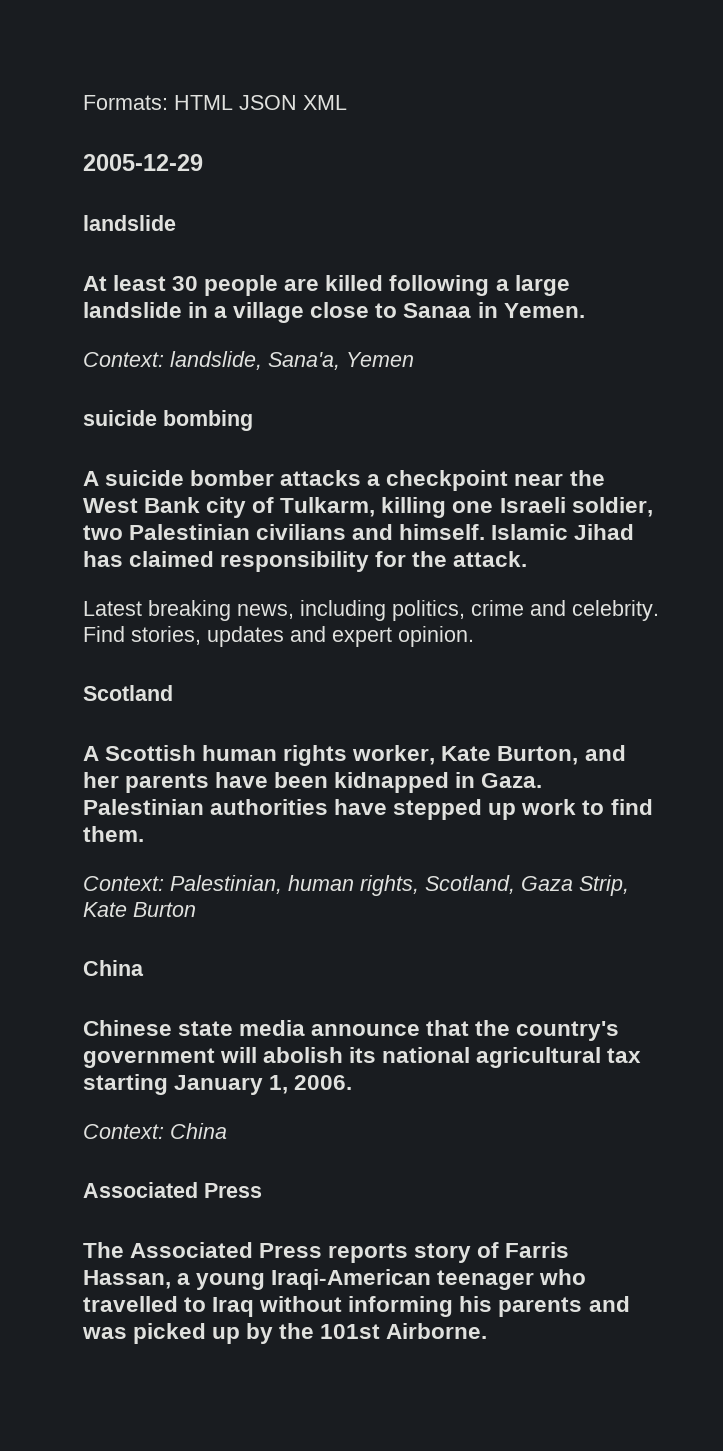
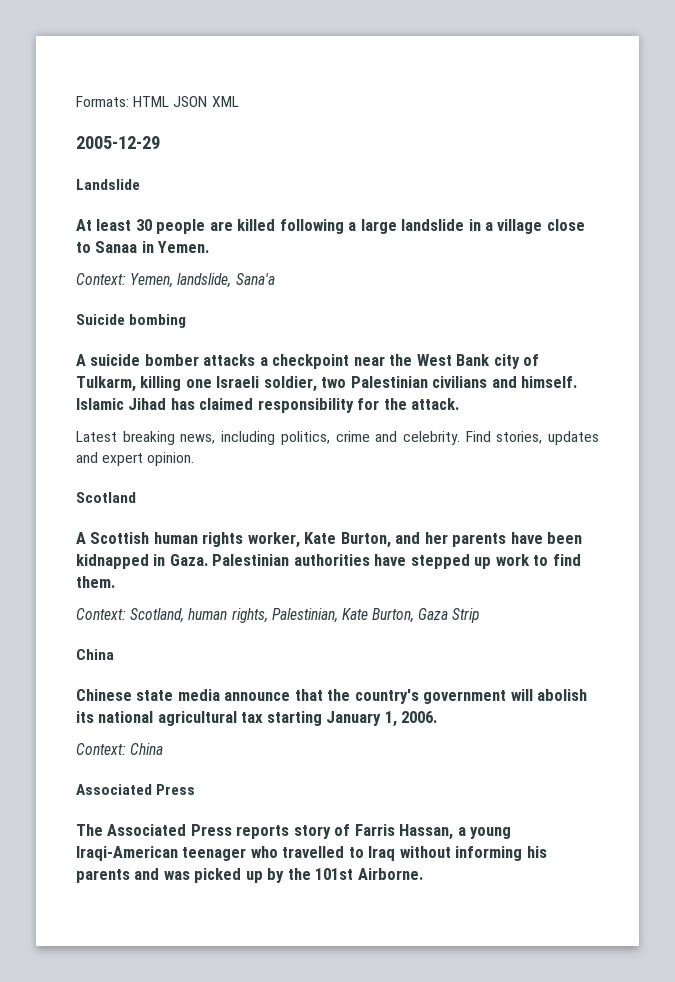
[83,215,176,231] landslide -> [76,179,140,190] Landslide
[170,351,414,370] [83,410,157,426] landslide, Sana'a, Yemen // suicide -> [130,273,275,288] [76,314,125,325] Yemen, landslide, Sana'a // Suicide
[170,875,282,894] Palestinian, -> [130,608,185,623] Scotland,
[425,875,629,896] [83,902,196,917] Scotland, Gaza Strip, Kate Burton -> [271,608,480,623] Palestinian, Kate Burton, Gaza Strip

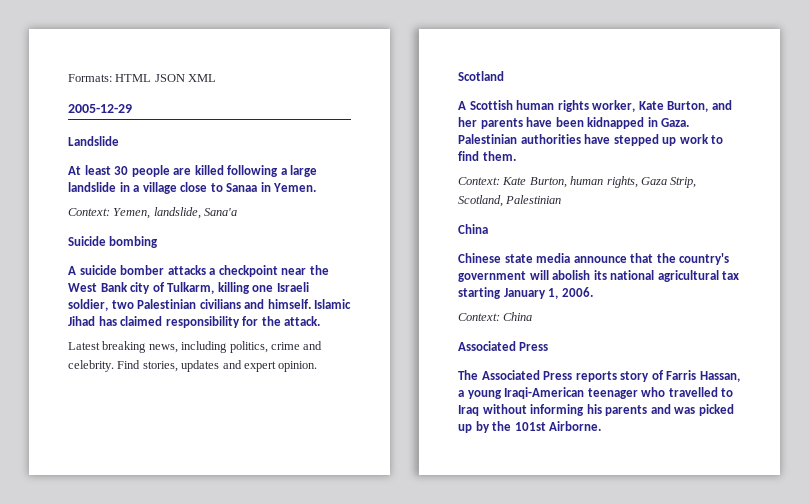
[130,608,480,623] Scotland, human rights, Palestinian, Kate Burton, Gaza Strip -> [502,176,697,188] [458,195,562,207] Kate Burton, human rights, Gaza Strip, Scotland, Palestinian

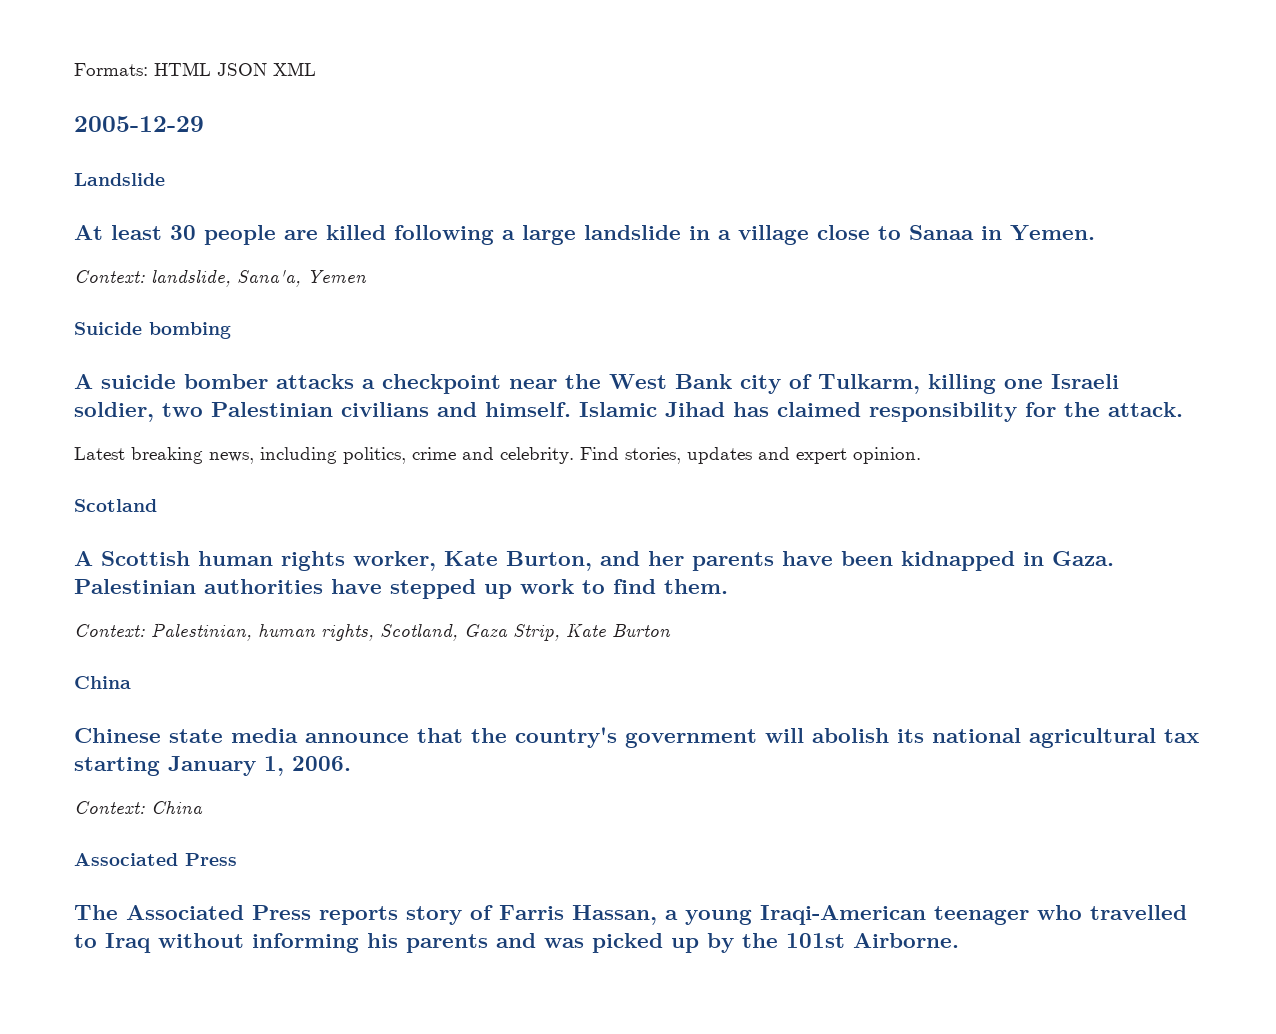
[113,207,238,219] Yemen, landslide, Sana'a -> [151,270,367,287] landslide, Sana'a, Yemen
[502,177,567,188] Kate Burton, -> [151,623,252,641] Palestinian,
(638, 182) none -> [380,624,458,641] Scotland,
[458,195,562,207] Scotland, Palestinian -> [566,623,671,637] Kate Burton

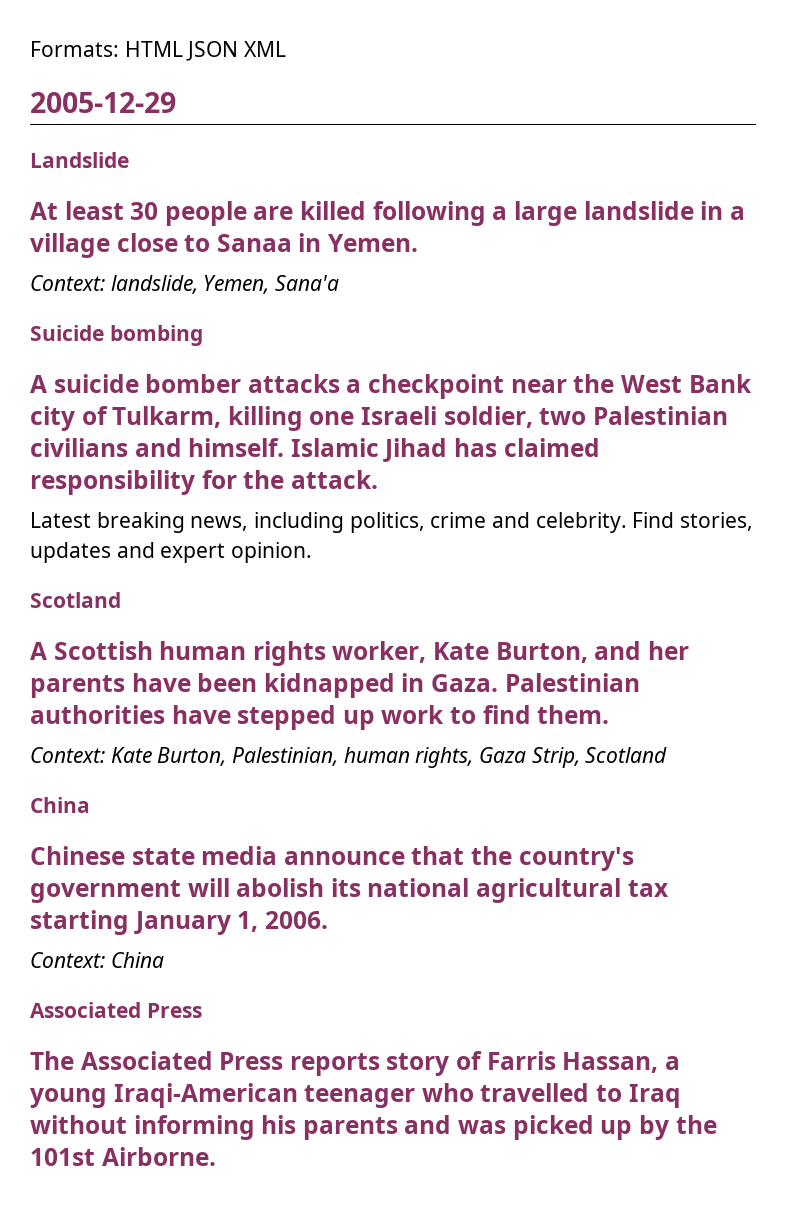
[237,270,367,287] Sana'a, Yemen -> [203,275,340,294] Yemen, Sana'a
(145, 630) none -> [110,747,227,766] Kate Burton,
[380,624,458,641] Scotland, -> (474, 757) none
[566,623,671,637] Kate Burton -> [585,747,668,763] Scotland

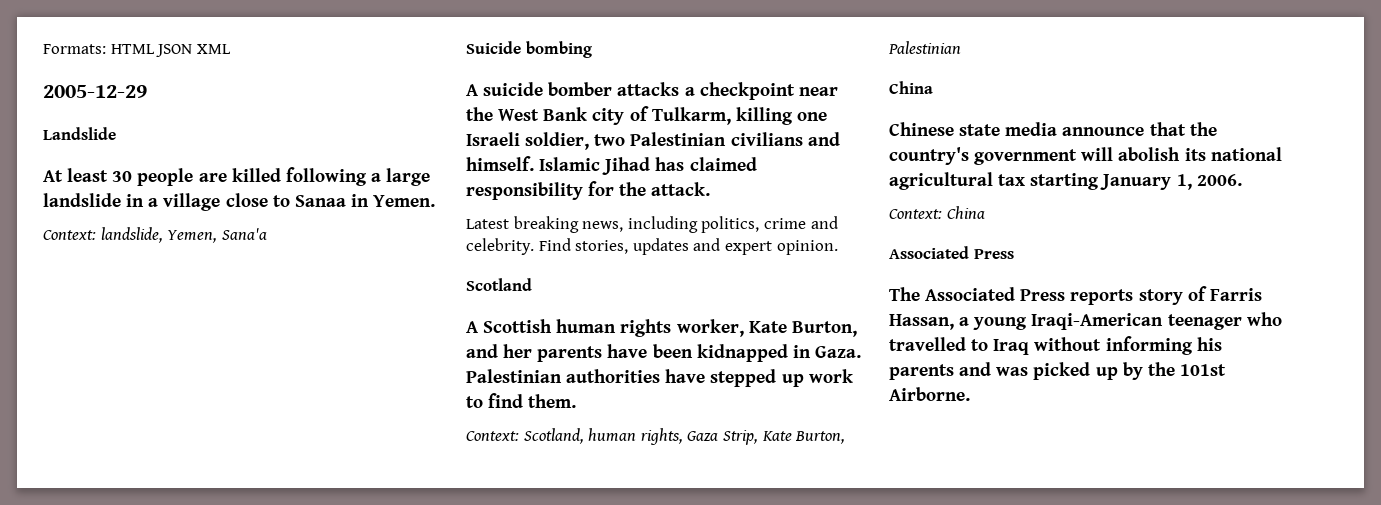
[110,747,339,766] Kate Burton, Palestinian, -> [523,428,584,444] Scotland,
[585,747,668,763] Scotland -> [761,431,846,444] [888,41,961,54] Kate Burton, Palestinian

